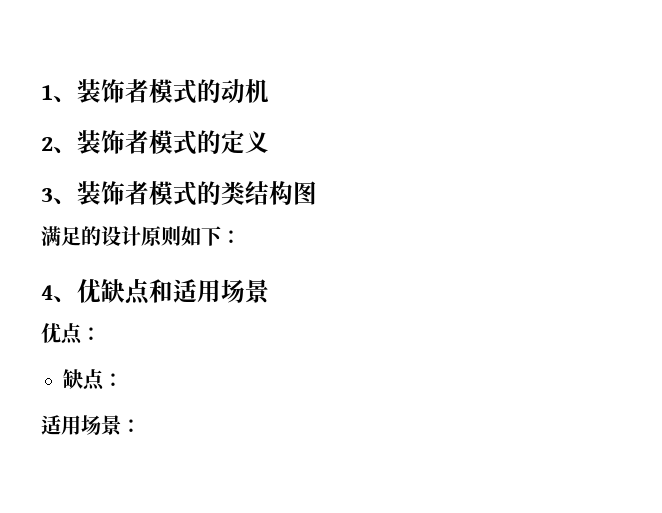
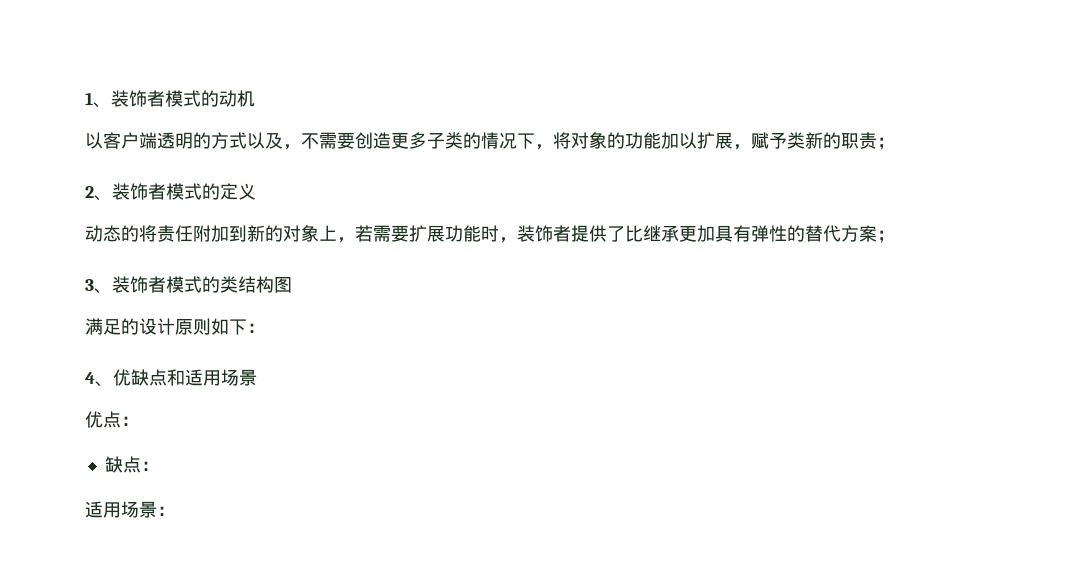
(269, 91) none -> [85,132,895,150] // 以客户端透明的方式以及，不需要创造更多子类的情况下，将对象的功能加以扩展，赋予类新的职责；
(269, 142) none -> [85,225,895,243] // 动态的将责任附加到新的对象上，若需要扩展功能时，装饰者提供了比继承更加具有弹性的替代方案；

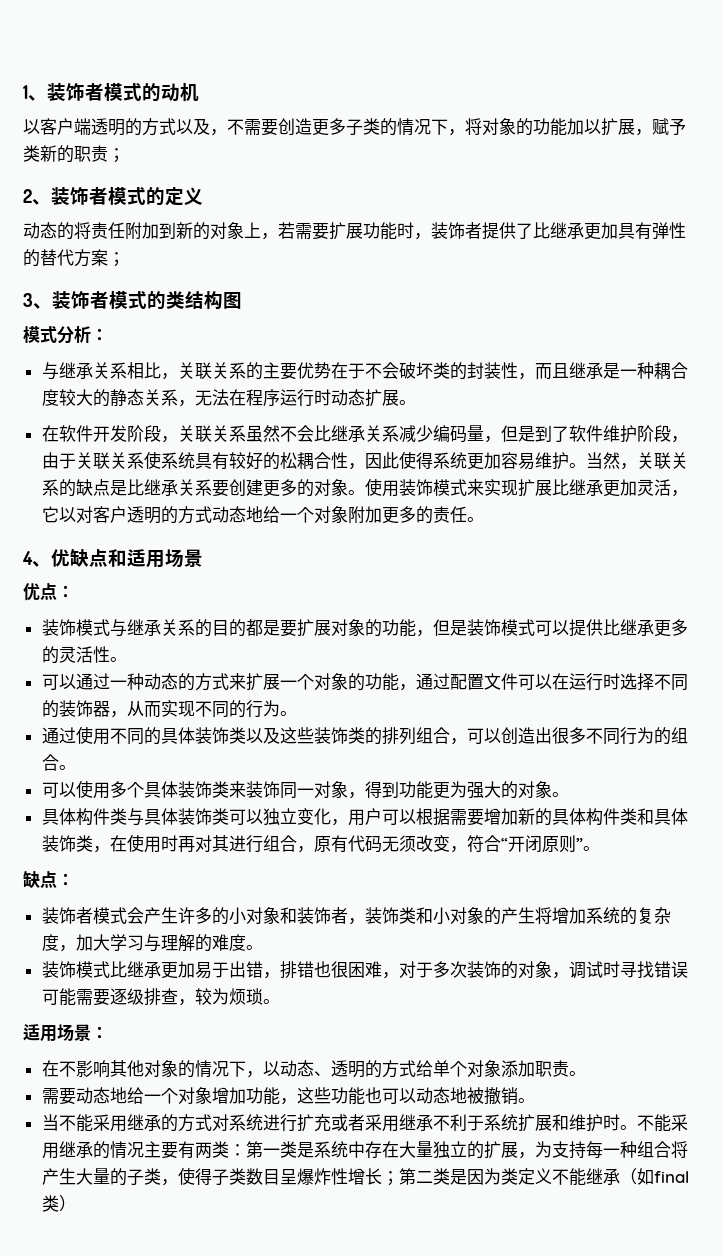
[85,318,265,335] 满足的设计原则如下： -> [23,325,108,344] [41,362,688,380] [41,389,416,407] [41,425,688,443] [41,451,688,470] [41,478,688,497] [41,506,484,524] 模式分析： // 与继承关系相比，关联关系的主要优势在于不会破坏类的封装性，而且继承是一种耦合度较大的静态关系，无法在程序运行时动态扩展。 // 在软件开发阶段，关联关系虽然不会比继承关系减少编码量，但是到了软件维护阶段，由于关联关系使系统具有较好的松耦合性，因此使得系统更加容易维护。当然，关联关系的缺点是比继承关系要创建更多的对象。使用装饰模式来实现扩展比继承更加灵活，它以对客户透明的方式动态地给一个对象附加更多的责任。
[104,456,159,473] [85,501,175,518] 缺点： // 适用场景： -> [41,619,688,637] [41,646,127,664] [41,673,688,691] [41,700,297,718] [41,726,688,745] [41,754,76,771] [41,780,569,799] [41,808,688,826] [41,834,600,853] [23,871,74,889] [41,907,671,925] [41,934,263,952] [41,961,688,979] [41,988,280,1006] [23,1024,108,1042] [41,1060,586,1078] [41,1087,535,1105] [41,1114,688,1132] [41,1141,688,1159] [41,1167,689,1186] [41,1195,76,1212] 装饰模式与继承关系的目的都是要扩展对象的功能，但是装饰模式可以提供比继承更多的灵活性。 // 可以通过一种动态的方式来扩展一个对象的功能，通过配置文件可以在运行时选择不同的装饰器，从而实现不同的行为。 // 通过使用不同的具体装饰类以及这些装饰类的排列组合，可以创造出很多不同行为的组合。 // 可以使用多个具体装饰类来装饰同一对象，得到功能更为强大的对象。 // 具体构件类与具体装饰类可以独立变化，用户可以根据需要增加新的具体构件类和具体装饰类，在使用时再对其进行组合，原有代码无须改变，符合“开闭原则”。 // 缺点： // 装饰者模式会产生许多的小对象和装饰者，装饰类和小对象的产生将增加系统的复杂度，加大学习与理解的难度。 // 装饰模式比继承更加易于出错，排错也很困难，对于多次装饰的对象，调试时寻找错误可能需要逐级排查，较为烦琐。 // 适用场景： // 在不影响其他对象的情况下，以动态、透明的方式给单个对象添加职责。 // 需要动态地给一个对象增加功能，这些功能也可以动态地被撤销。 // 当不能采用继承的方式对系统进行扩充或者采用继承不利于系统扩展和维护时。不能采用继承的情况主要有两类：第一类是系统中存在大量独立的扩展，为支持每一种组合将产生大量的子类，使得子类数目呈爆炸性增长；第二类是因为类定义不能继承（如final类）

